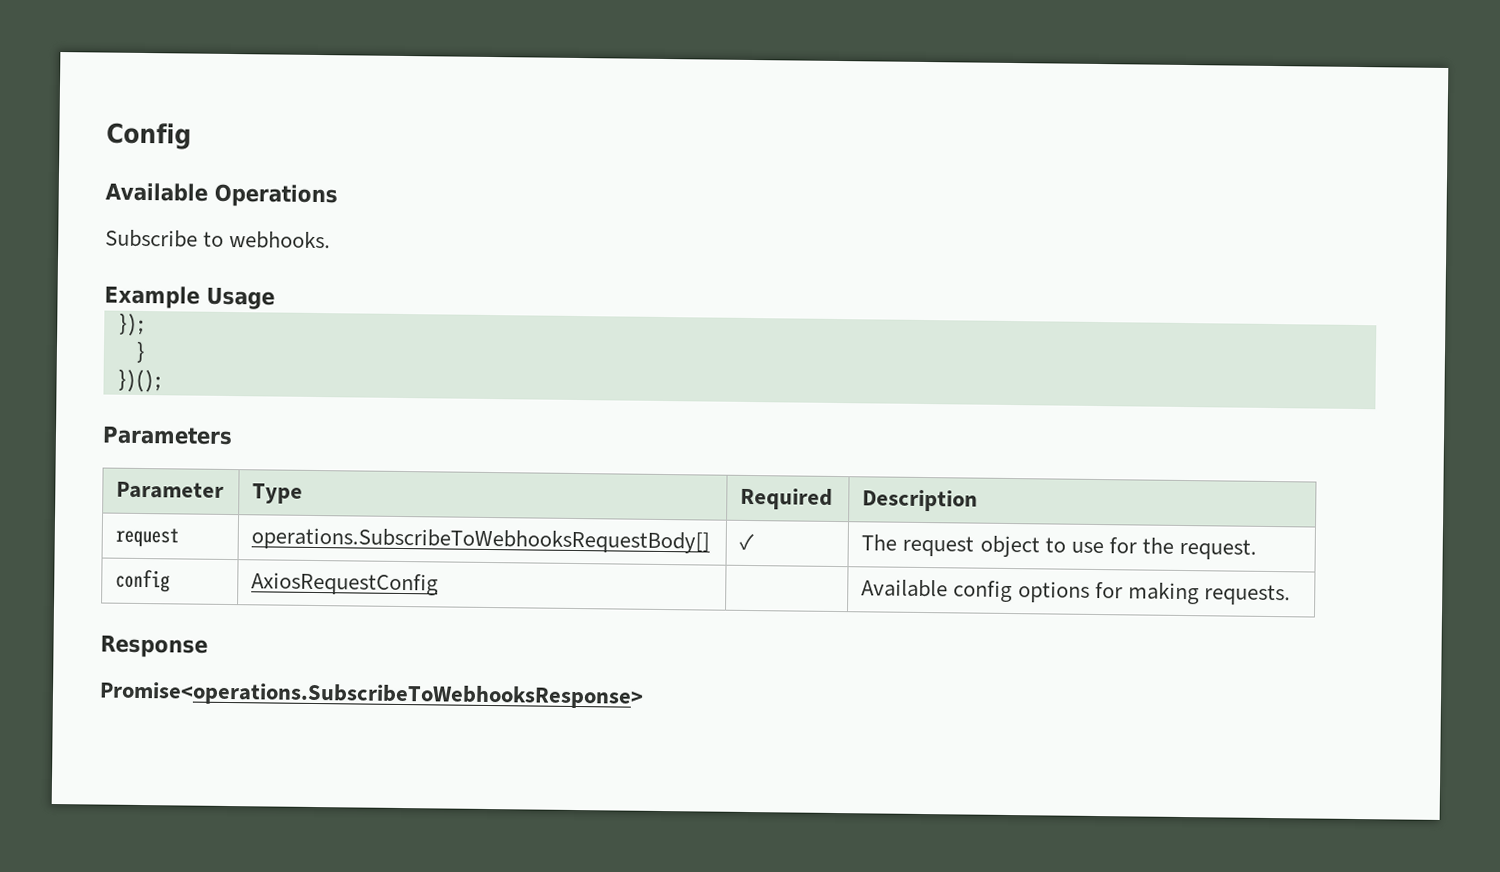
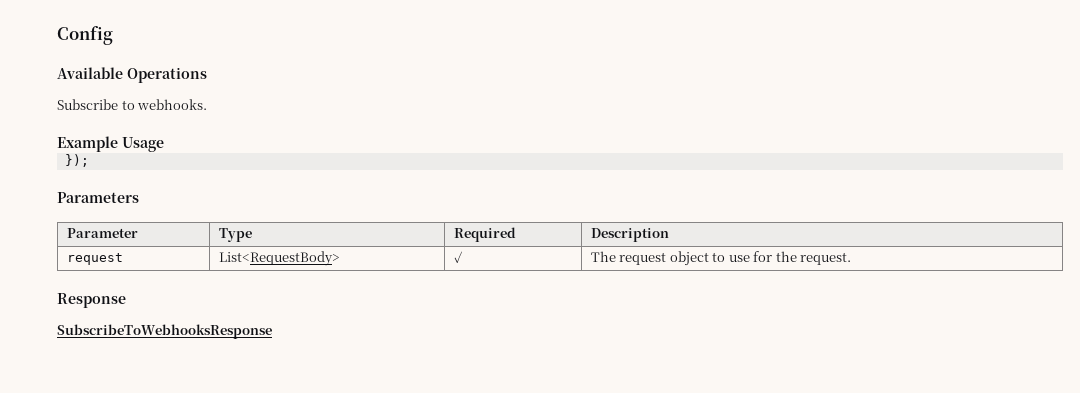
[134,340,146,364] [116,368,163,393] // } // })(); -> (89, 160) none
[251,527,711,554] operations.SubscribeToWebhooksRequestBody[] -> [218,251,340,266] List<RequestBody>
[115,569,171,593] [251,572,440,596] [861,579,1291,606] // config | AxiosRequestConfig | | Available config options for making requests. -> (852, 258) none
[99,681,644,709] Promise<operations.SubscribeToWebhooksResponse> -> [57,324,272,339] SubscribeToWebhooksResponse

